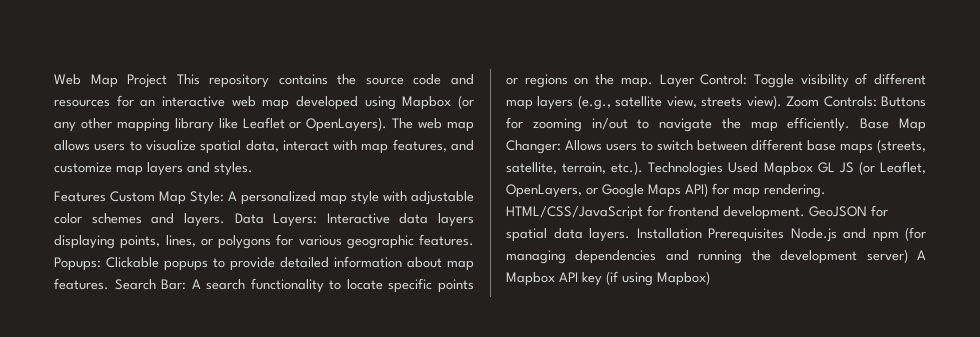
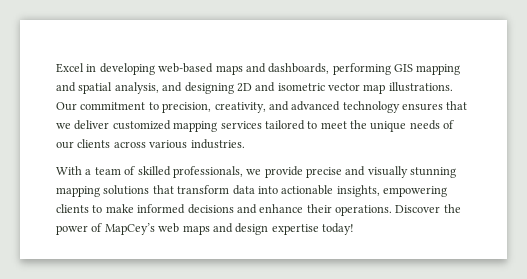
[54,74,474,88] [54,95,475,110] [54,117,474,132] [54,139,475,154] [54,162,253,176] [54,191,474,205] [54,213,474,227] [54,234,474,249] [54,256,474,271] [54,278,474,293] [506,73,926,88] [506,95,926,110] [506,117,926,132] [506,139,926,154] [506,161,926,176] [506,183,826,198] [506,205,888,220] [506,227,926,242] [506,249,926,264] [506,271,710,286] Web Map Project This repository contains the source code and resources for an interactive web map developed using Mapbox (or any other mapping library like Leaflet or OpenLayers). The web map allows users to visualize spatial data, interact with map features, and customize map layers and styles. // Features Custom Map Style: A personalized map style with adjustable color schemes and layers. Data Layers: Interactive data layers displaying points, lines, or polygons for various geographic features. Popups: Clickable popups to provide detailed information about map features. Search Bar: A search functionality to locate specific points or regions on the map. Layer Control: Toggle visibility of different map layers (e.g., satellite view, streets view). Zoom Controls: Buttons for zooming in/out to navigate the map efficiently. Base Map Changer: Allows users to switch between different base maps (streets, satellite, terrain, etc.). Technologies Used Mapbox GL JS (or Leaflet, OpenLayers, or Google Maps API) for map rendering. HTML/CSS/JavaScript for frontend development. GeoJSON for spatial data layers. Installation Prerequisites Node.js and npm (for managing dependencies and running the development server) A Mapbox API key (if using Mapbox) -> [56,63,461,75] [56,82,453,94] [56,101,468,113] [56,120,455,132] [56,139,245,149] [56,166,457,178] [56,185,447,197] [56,204,461,216] [56,223,354,235] Excel in developing web-based maps and dashboards, performing GIS mapping and spatial analysis, and designing 2D and isometric vector map illustrations. Our commitment to precision, creativity, and advanced technology ensures that we deliver customized mapping services tailored to meet the unique needs of our clients across various industries. // With a team of skilled professionals, we provide precise and visually stunning mapping solutions that transform data into actionable insights, empowering clients to make informed decisions and enhance their operations. Discover the power of MapCey’s web maps and design expertise today!

